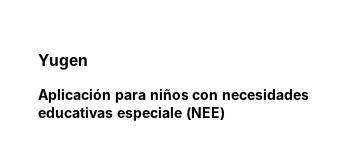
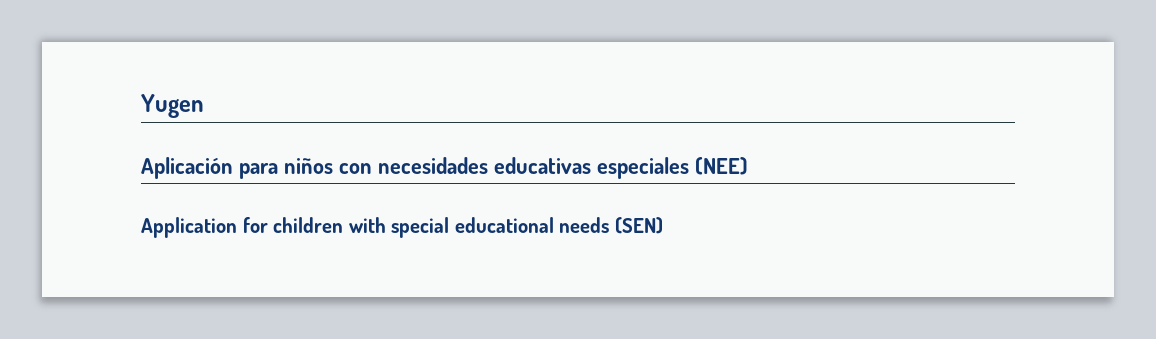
[116,106,182,121] especiale -> [596,157,689,179] especiales
(225, 113) none -> [141,217,663,238] // Application for children with special educational needs (SEN)

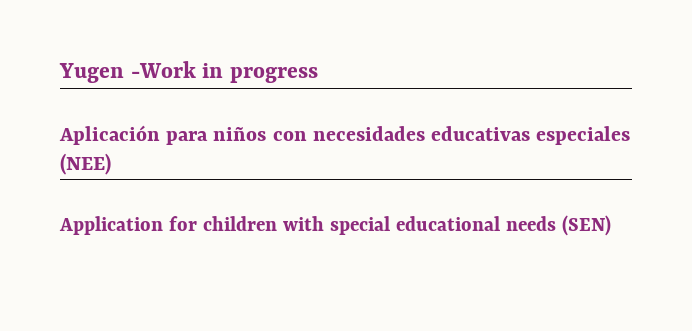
(204, 106) none -> [130,61,318,83] -Work in progress

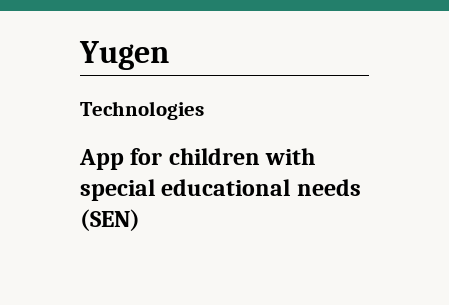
[130,61,318,83] [59,125,631,145] [60,153,111,175] [59,216,163,235] -Work in progress // Aplicación para niños con necesidades educativas especiales (NEE) // Application -> [80,101,204,120] [79,149,124,170] // Technologies // App

